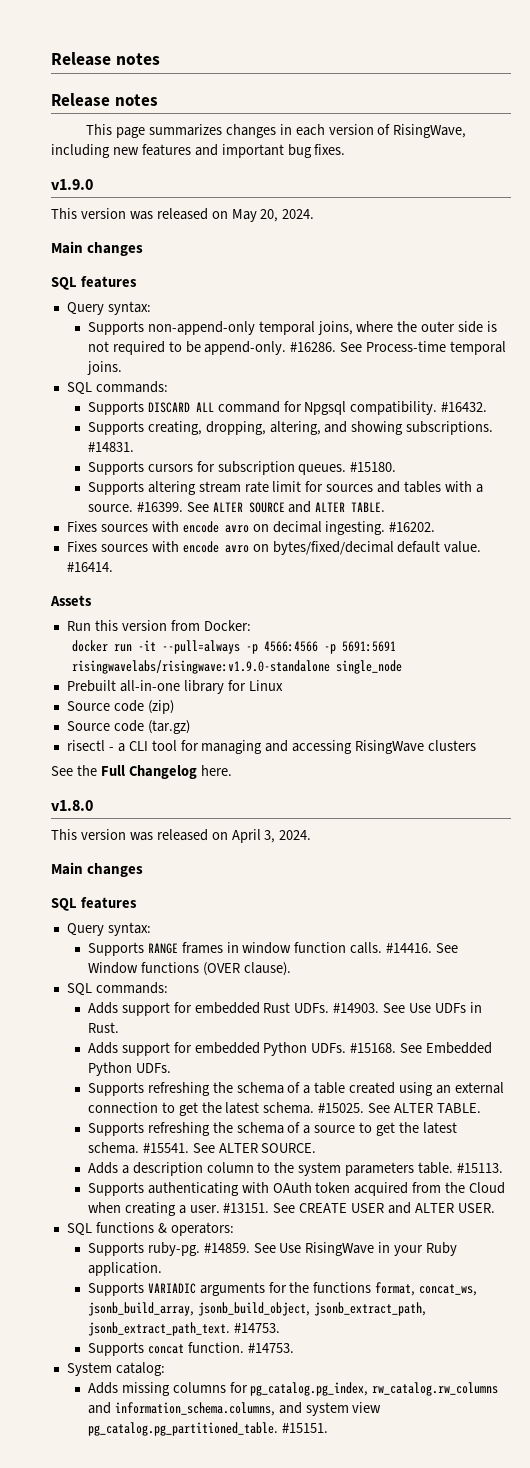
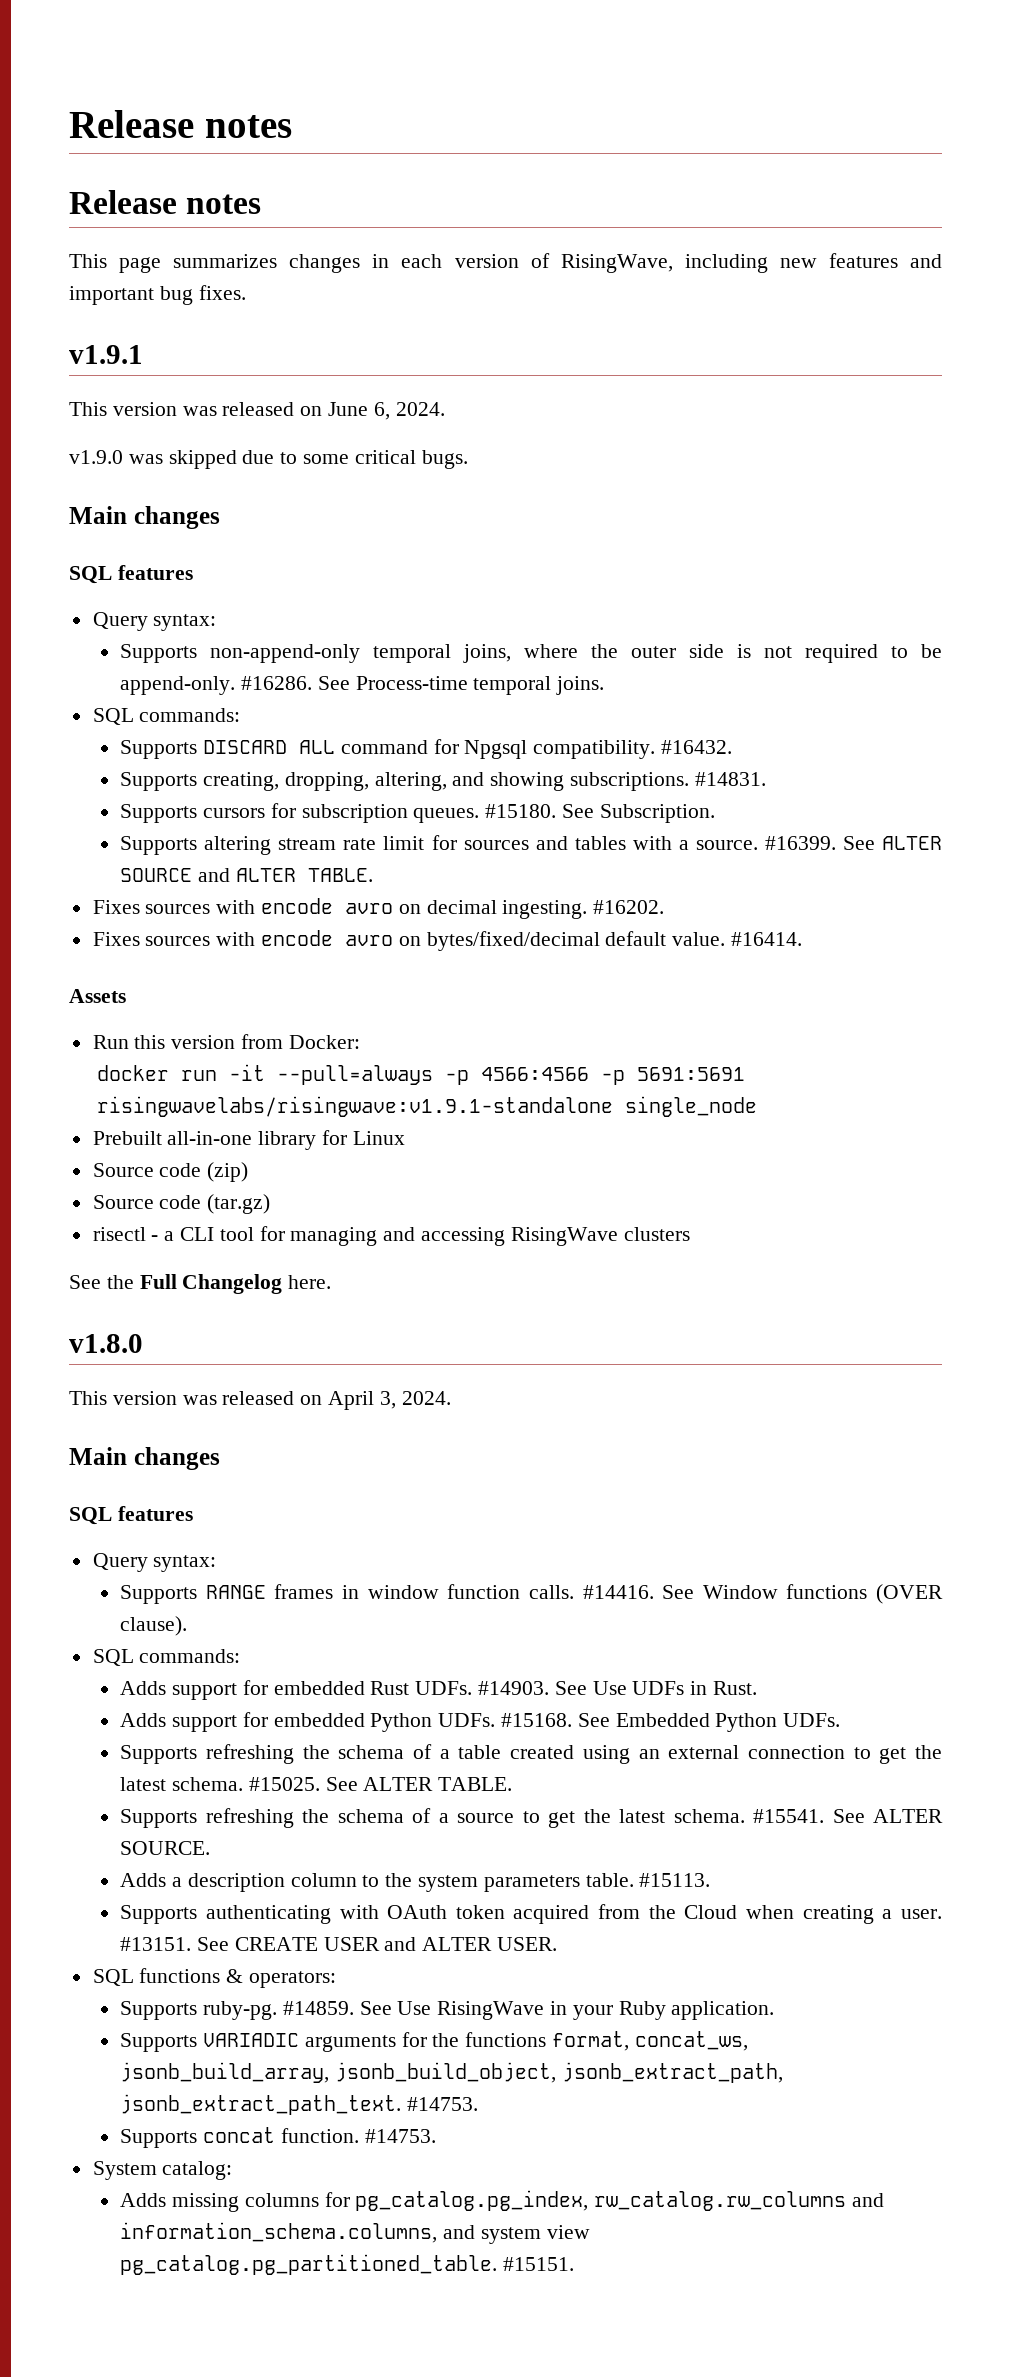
[51,179,93,190] [51,208,315,222] v1.9.0 // This version was released on May 20, 2024. -> [69,345,143,364] [69,402,445,420] [69,450,468,469] v1.9.1 // This version was released on June 6, 2024. // v1.9.0 was skipped due to some critical bugs.
(397, 467) none -> [562,804,715,823] See Subscription.
[71,660,330,674] risingwavelabs/risingwave:v1.9.0-standalone -> [96,1096,613,1117] risingwavelabs/risingwave:v1.9.1-standalone

